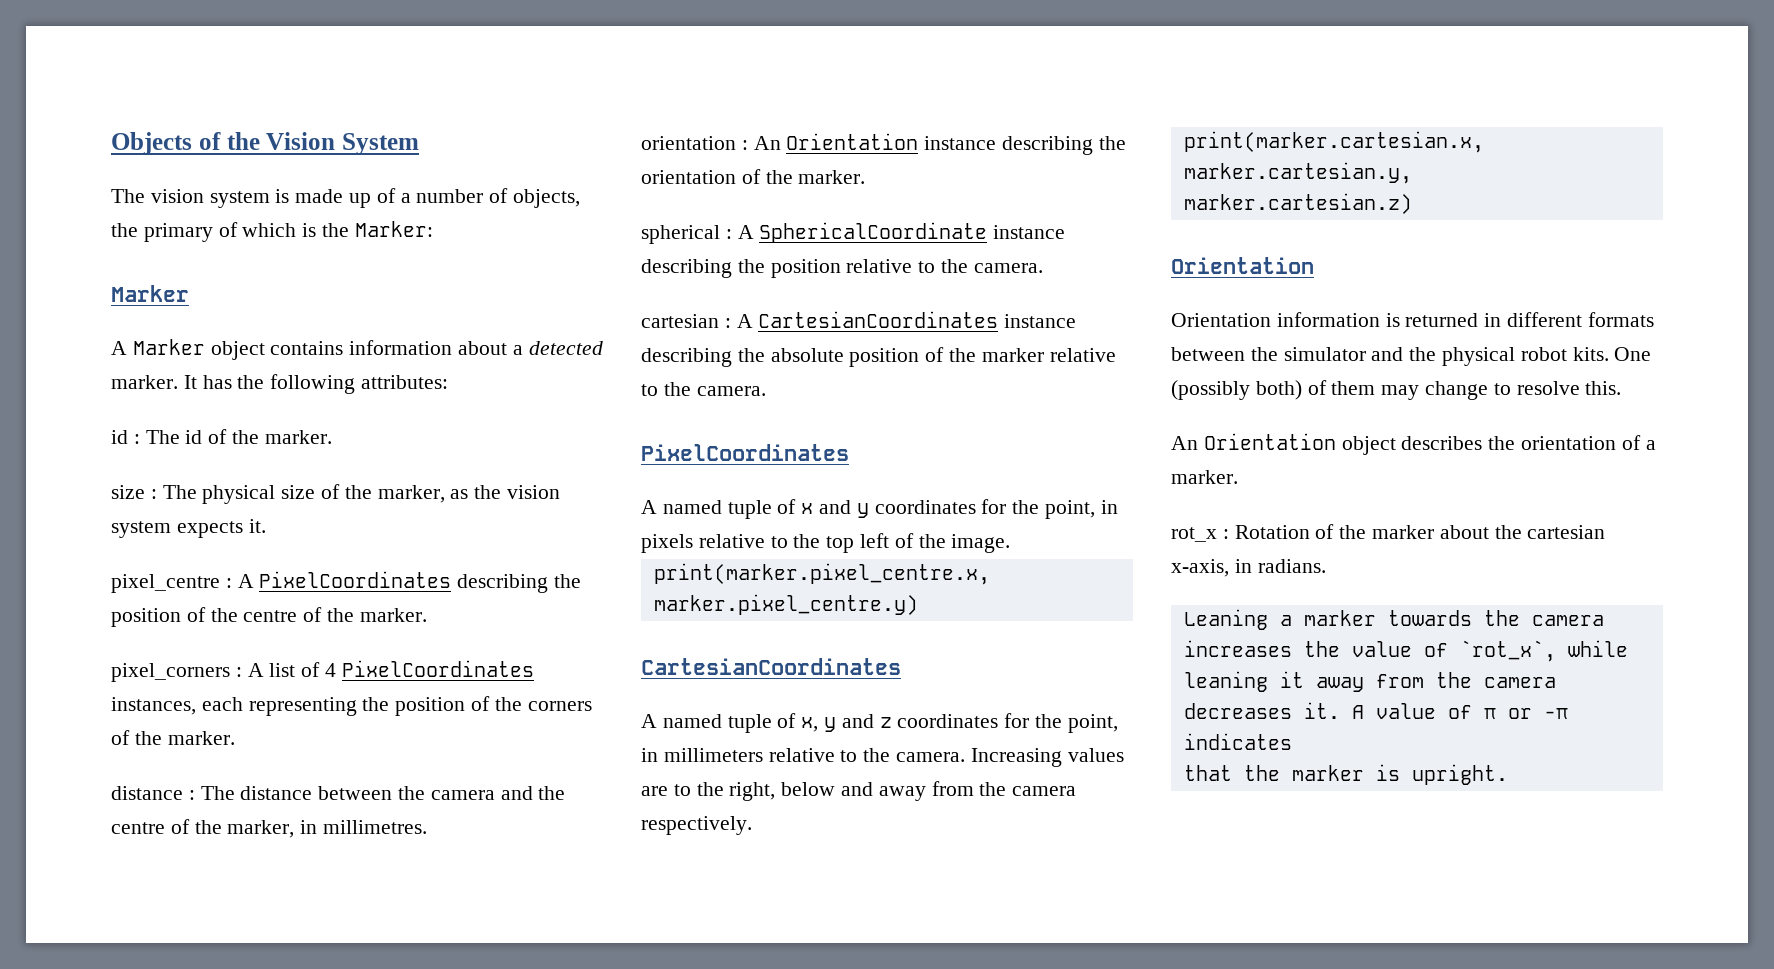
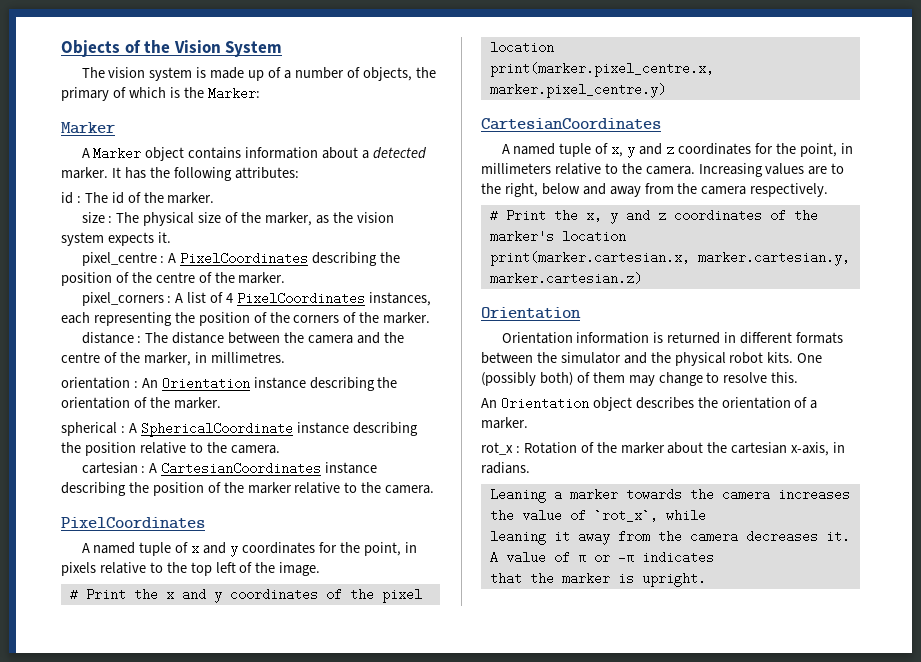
[770,348,844,362] absolute -> (149, 487) none
(1011, 543) none -> [69,588,422,603] [489,41,554,54] // # Print the x and y coordinates of the pixel location
(752, 825) none -> [489,209,818,224] [489,230,626,243] // # Print the x, y and z coordinates of the marker's location

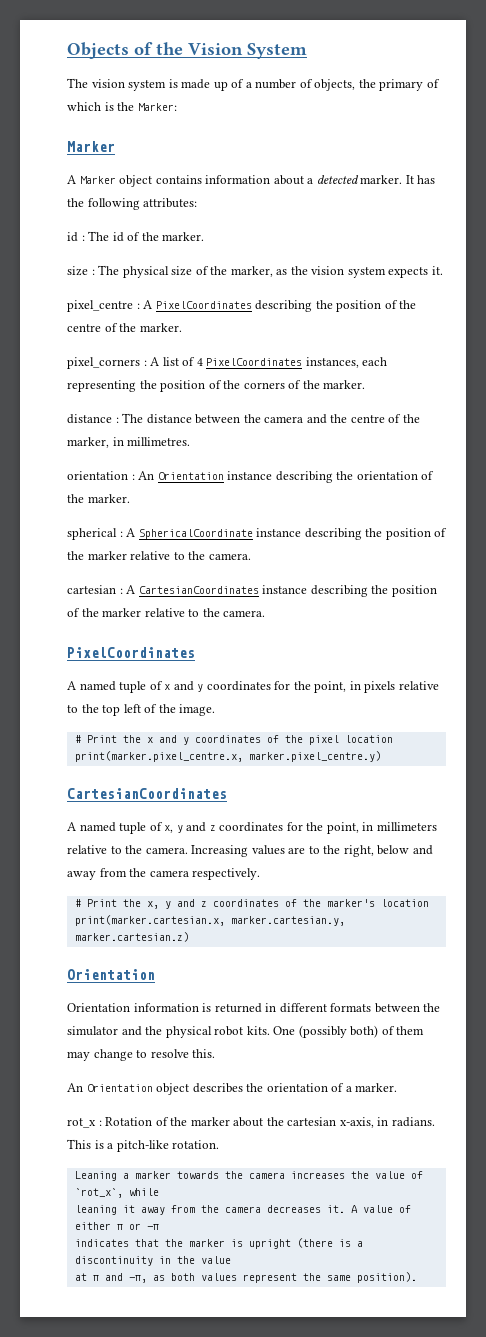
(136, 449) none -> [434,528,448,537] [67,551,127,560] of the marker
(530, 468) none -> [67,1139,220,1152] This is a pitch-like rotation.
(570, 557) none -> [74,1222,111,1230] either
(634, 557) none -> (159, 1227) //
(714, 557) // -> (129, 1243) none
[641,572,706,587] upright. -> [248,1238,363,1249] [74,1256,231,1266] [74,1272,417,1283] upright (there is a discontinuity in the value // at π and -π, as both values represent the same position).

